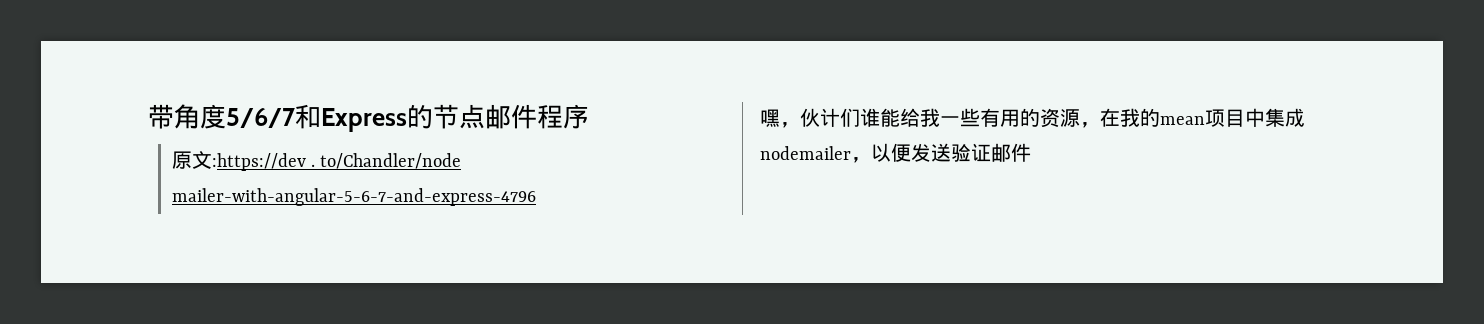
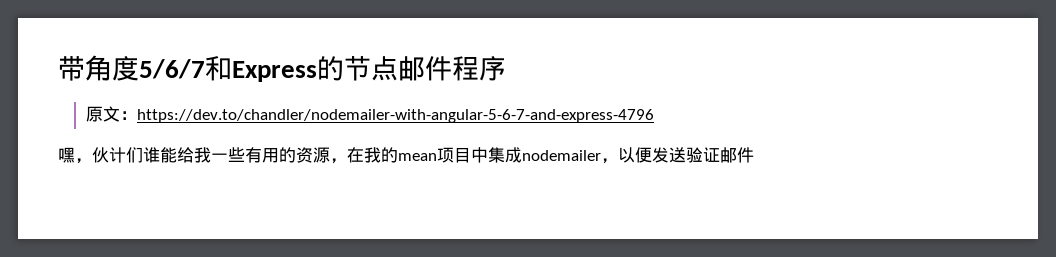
[211,153,462,171] [171,188,536,206] :https://dev . to/Chandler/node mailer-with-angular-5-6-7-and-express-4796 -> [119,109,654,123] ：https://dev.to/chandler/nodemailer-with-angular-5-6-7-and-express-4796

